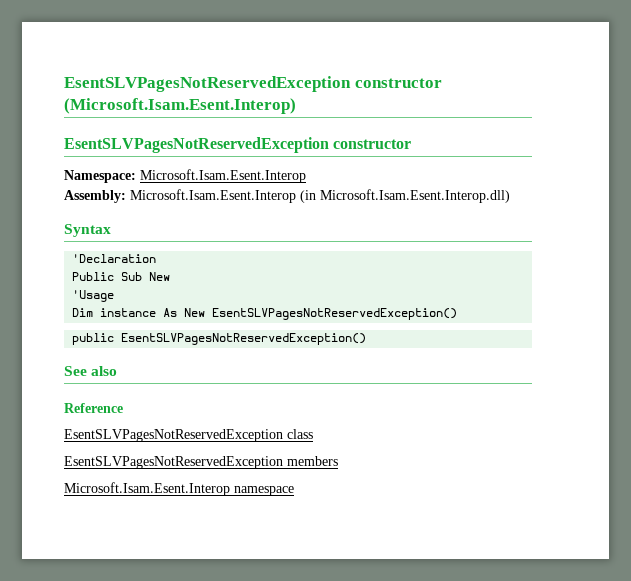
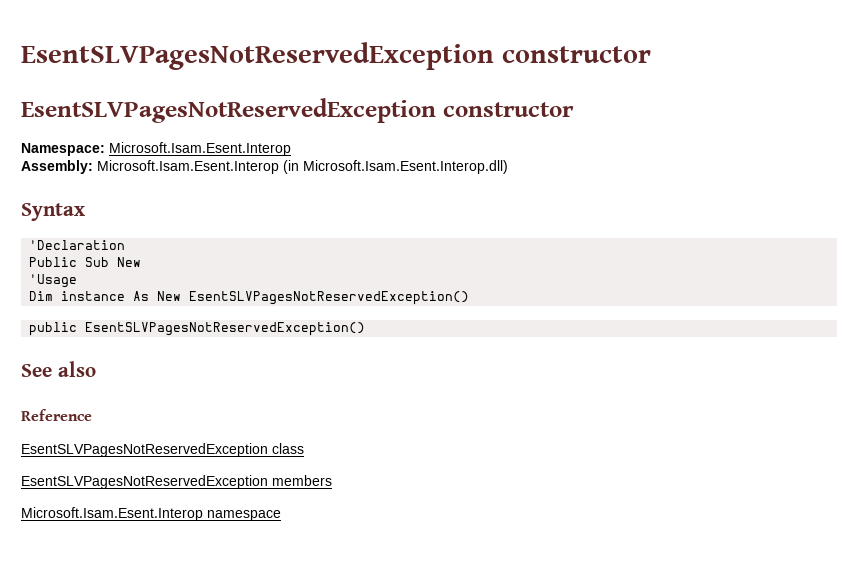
[64,76,442,92] [64,98,296,114] EsentSLVPagesNotReservedException constructor (Microsoft.Isam.Esent.Interop) -> [21,42,651,70] EsentSLVPagesNotReservedException constructor

